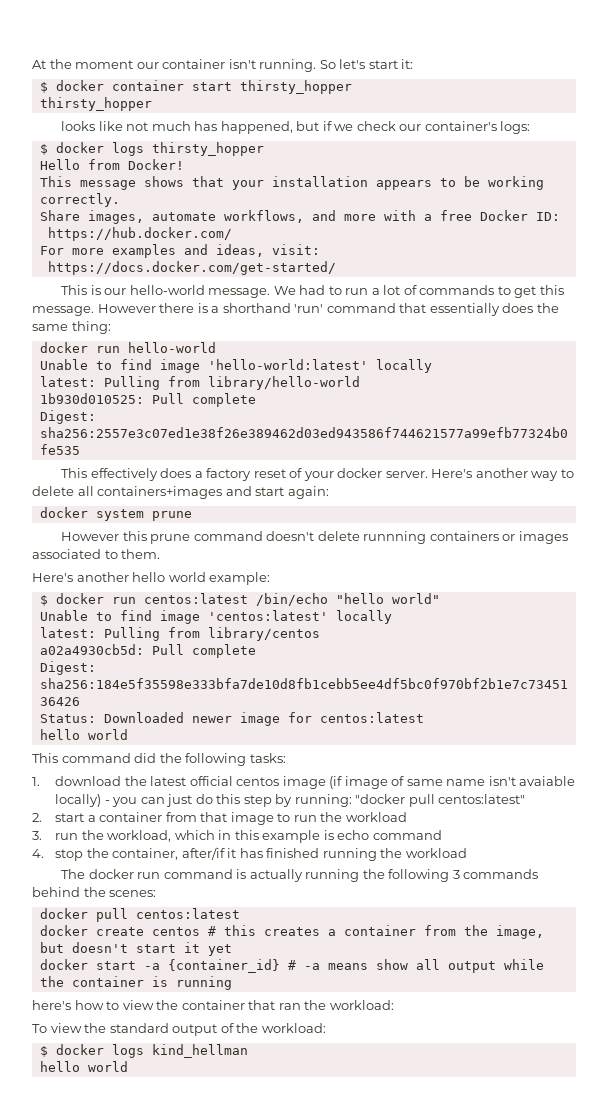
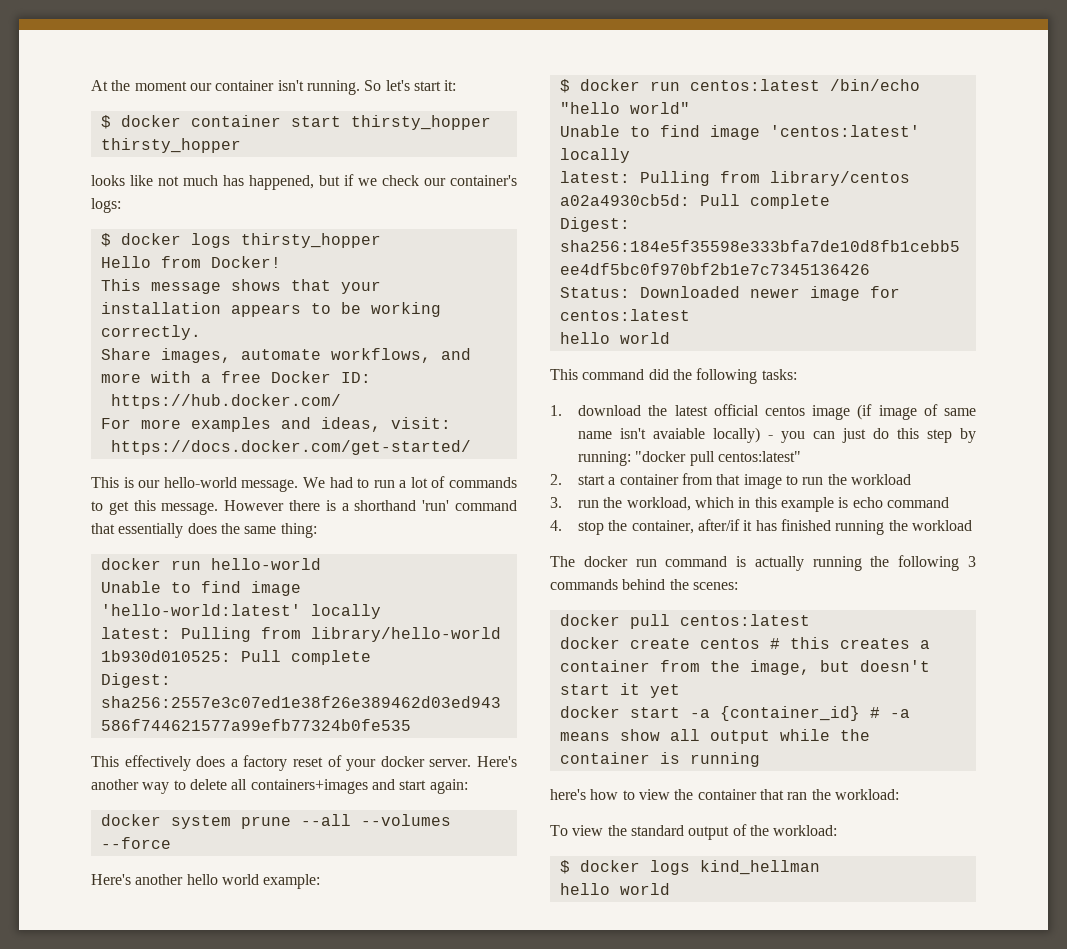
[61,531,568,544] [32,549,161,559] // However this prune command doesn't delete runnning containers or images associated to them. -> [300,814,451,826] [100,837,171,849] --all --volumes --force

